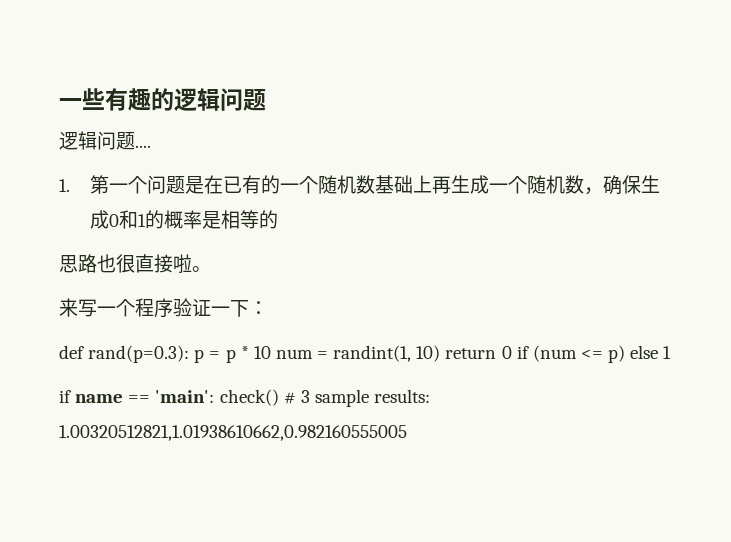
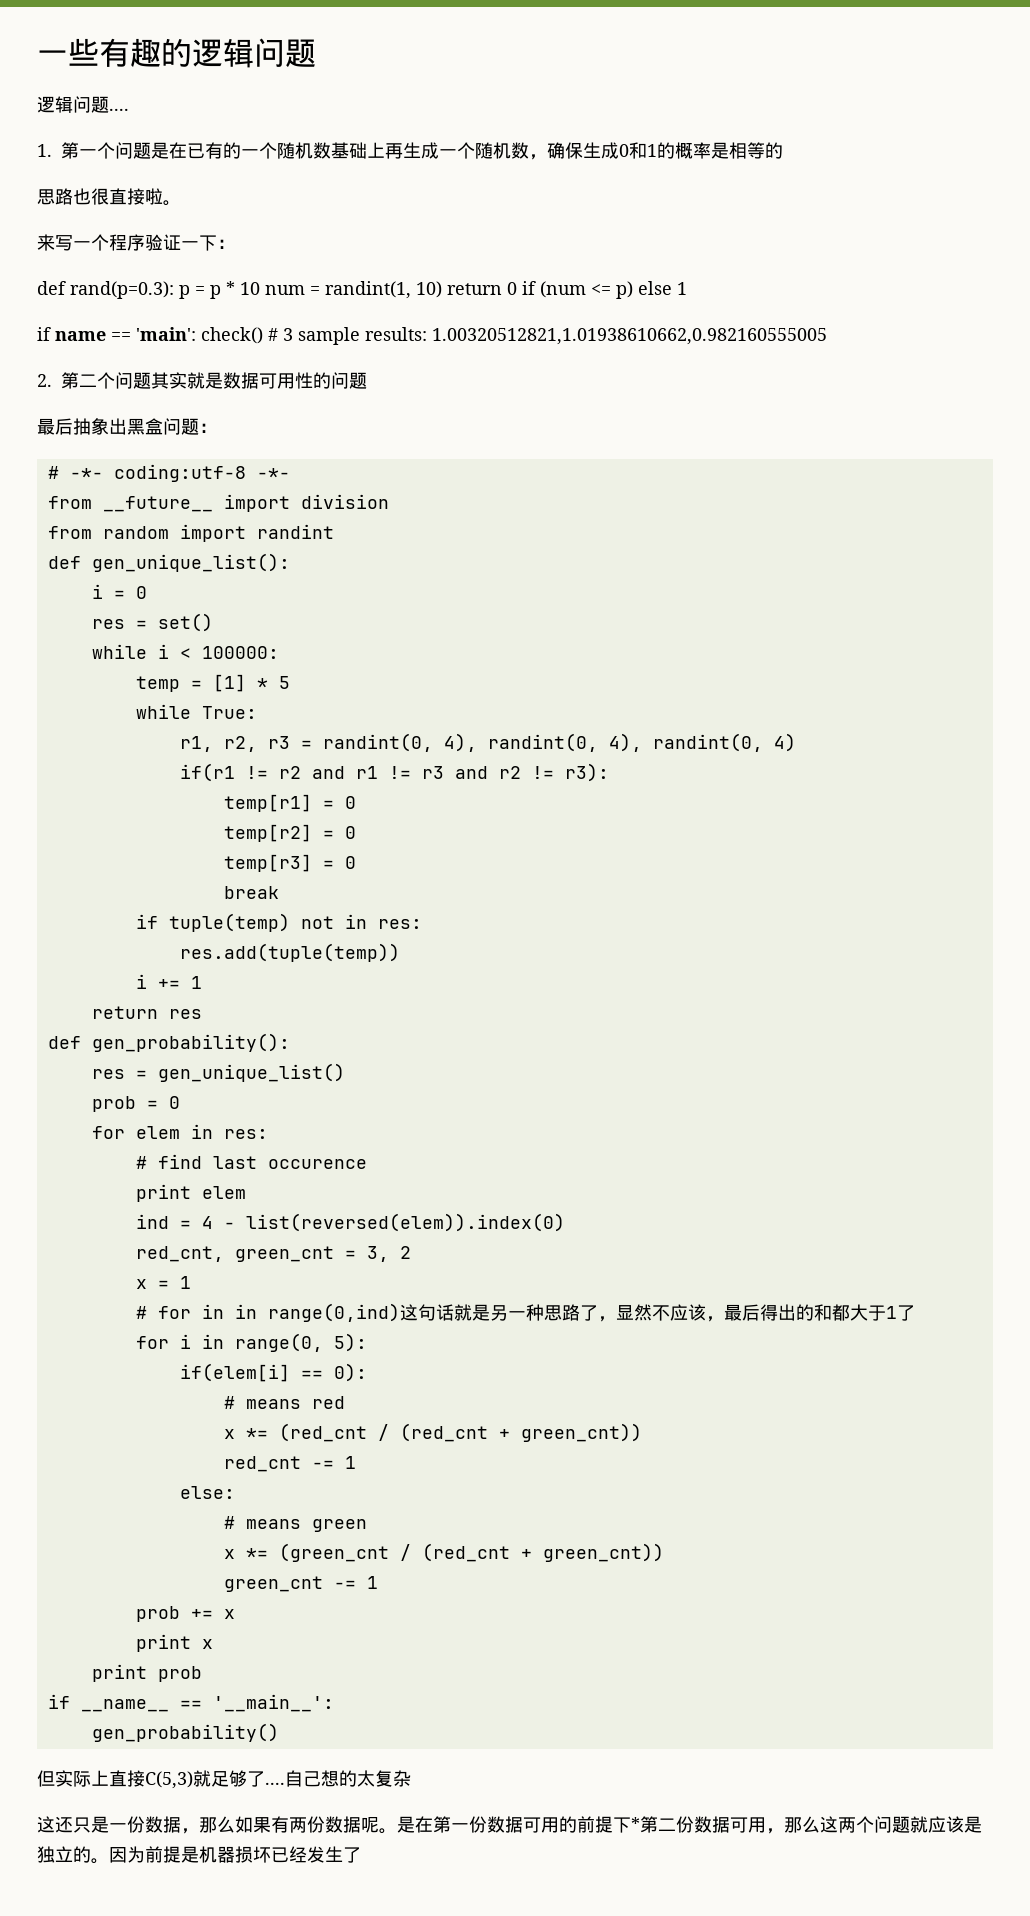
(407, 433) none -> [37,372,367,389] [37,418,217,435] [47,464,290,482] [47,494,389,512] [47,524,334,542] [47,553,290,572] [91,584,147,599] [91,613,213,632] [91,644,279,659] [135,674,290,692] [135,704,257,719] [179,733,796,752] [179,763,609,782] [223,794,356,812] [223,824,356,842] [223,854,356,872] [223,886,279,899] [135,913,422,932] [179,943,400,962] [135,974,202,989] [91,1006,202,1019] [47,1033,290,1052] [91,1063,345,1082] [91,1096,180,1112] [91,1124,268,1139] [135,1154,367,1169] [135,1184,246,1202] [135,1213,565,1232] [135,1246,411,1262] [135,1276,191,1289] [135,1303,915,1322] [135,1333,367,1352] [179,1363,367,1382] [223,1396,345,1409] [223,1423,642,1442] [223,1456,356,1472] [179,1486,235,1499] [223,1516,367,1532] [223,1543,664,1562] [223,1576,378,1592] [135,1606,235,1622] [135,1634,213,1652] [91,1664,202,1682] [47,1694,334,1712] [91,1723,279,1742] [37,1770,411,1789] [37,1816,982,1834] [37,1846,361,1864] // 2.第二个问题其实就是数据可用性的问题 // 最后抽象出黑盒问题： // # -*- coding:utf-8 -*- // from __future__ import division // from random import randint // def gen_unique_list(): // i = 0 // res = set() // while i < 100000: // temp = [1] * 5 // while True: // r1, r2, r3 = randint(0, 4), randint(0, 4), randint(0, 4) // if(r1 != r2 and r1 != r3 and r2 != r3): // temp[r1] = 0 // temp[r2] = 0 // temp[r3] = 0 // break // if tuple(temp) not in res: // res.add(tuple(temp)) // i += 1 // return res // def gen_probability(): // res = gen_unique_list() // prob = 0 // for elem in res: // # find last occurence // print elem // ind = 4 - list(reversed(elem)).index(0) // red_cnt, green_cnt = 3, 2 // x = 1 // # for in in range(0,ind)这句话就是另一种思路了，显然不应该，最后得出的和都大于1了 // for i in range(0, 5): // if(elem[i] == 0): // # means red // x *= (red_cnt / (red_cnt + green_cnt)) // red_cnt -= 1 // else: // # means green // x *= (green_cnt / (red_cnt + green_cnt)) // green_cnt -= 1 // prob += x // print x // print prob // if __name__ == '__main__': // gen_probability() // 但实际上直接C(5,3)就足够了....自己想的太复杂 // 这还只是一份数据，那么如果有两份数据呢。是在第一份数据可用的前提下*第二份数据可用，那么这两个问题就应该是独立的。因为前提是机器损坏已经发生了

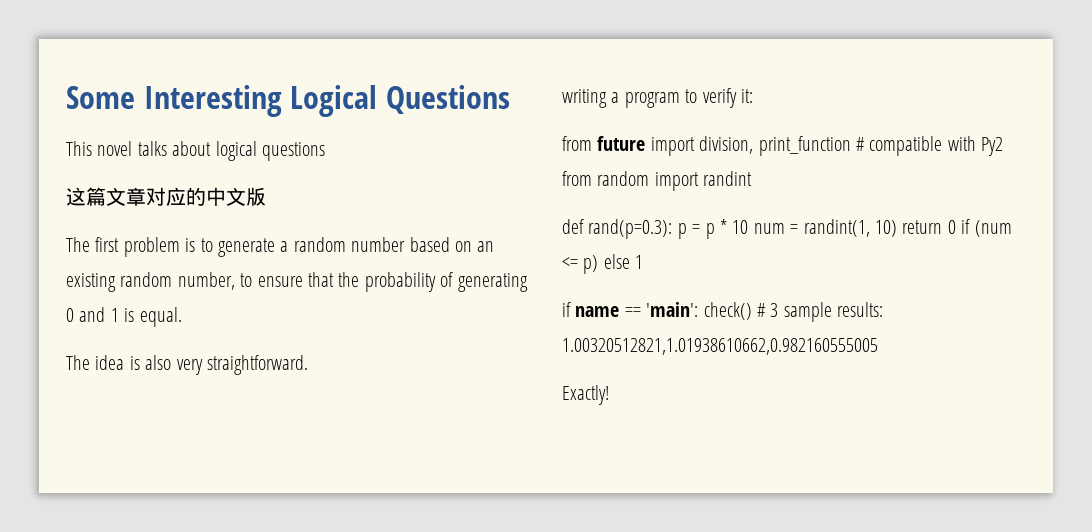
[37,38,316,68] [37,96,129,113] [37,142,783,160] [37,188,181,206] [37,234,235,251] 一些有趣的逻辑问题 // 逻辑问题.... // 1.第一个问题是在已有的一个随机数基础上再生成一个随机数，确保生成0和1的概率是相等的 // 思路也很直接啦。 // 来写一个程序验证一下： -> [66,85,510,117] [66,141,325,161] [66,187,266,206] [66,237,495,257] [66,272,528,292] [66,307,182,327] [66,355,308,375] [562,88,753,108] [562,136,1004,156] [562,171,753,191] Some Interesting Logical Questions // This novel talks about logical questions // 这篇文章对应的中文版 // The first problem is to generate a random number based on an existing random number, to ensure that the probability of generating 0 and 1 is equal. // The idea is also very straightforward. // writing a program to verify it: // from future import division, print_function # compatible with Py2 from random import randint
[37,372,367,389] [37,418,217,435] [47,464,290,482] [47,494,389,512] [47,524,334,542] [47,553,290,572] [91,584,147,599] [91,613,213,632] [91,644,279,659] [135,674,290,692] [135,704,257,719] [179,733,796,752] [179,763,609,782] [223,794,356,812] [223,824,356,842] [223,854,356,872] [223,886,279,899] [135,913,422,932] [179,943,400,962] [135,974,202,989] [91,1006,202,1019] [47,1033,290,1052] [91,1063,345,1082] [91,1096,180,1112] [91,1124,268,1139] [135,1154,367,1169] [135,1184,246,1202] [135,1213,565,1232] [135,1246,411,1262] [135,1276,191,1289] [135,1303,915,1322] [135,1333,367,1352] [179,1363,367,1382] [223,1396,345,1409] [223,1423,642,1442] [223,1456,356,1472] [179,1486,235,1499] [223,1516,367,1532] [223,1543,664,1562] [223,1576,378,1592] [135,1606,235,1622] [135,1634,213,1652] [91,1664,202,1682] [47,1694,334,1712] [91,1723,279,1742] [37,1770,411,1789] [37,1816,982,1834] [37,1846,361,1864] 2.第二个问题其实就是数据可用性的问题 // 最后抽象出黑盒问题： // # -*- coding:utf-8 -*- // from __future__ import division // from random import randint // def gen_unique_list(): // i = 0 // res = set() // while i < 100000: // temp = [1] * 5 // while True: // r1, r2, r3 = randint(0, 4), randint(0, 4), randint(0, 4) // if(r1 != r2 and r1 != r3 and r2 != r3): // temp[r1] = 0 // temp[r2] = 0 // temp[r3] = 0 // break // if tuple(temp) not in res: // res.add(tuple(temp)) // i += 1 // return res // def gen_probability(): // res = gen_unique_list() // prob = 0 // for elem in res: // # find last occurence // print elem // ind = 4 - list(reversed(elem)).index(0) // red_cnt, green_cnt = 3, 2 // x = 1 // # for in in range(0,ind)这句话就是另一种思路了，显然不应该，最后得出的和都大于1了 // for i in range(0, 5): // if(elem[i] == 0): // # means red // x *= (red_cnt / (red_cnt + green_cnt)) // red_cnt -= 1 // else: // # means green // x *= (green_cnt / (red_cnt + green_cnt)) // green_cnt -= 1 // prob += x // print x // print prob // if __name__ == '__main__': // gen_probability() // 但实际上直接C(5,3)就足够了....自己想的太复杂 // 这还只是一份数据，那么如果有两份数据呢。是在第一份数据可用的前提下*第二份数据可用，那么这两个问题就应该是独立的。因为前提是机器损坏已经发生了 -> [562,385,609,405] Exactly!

